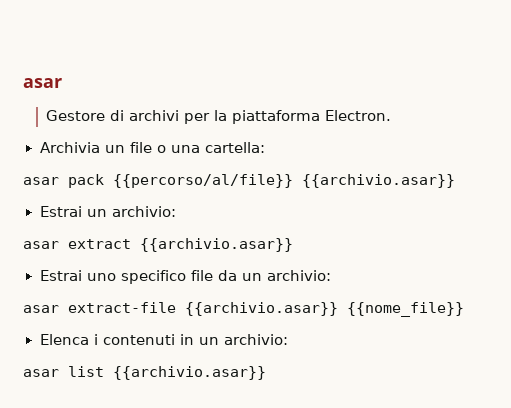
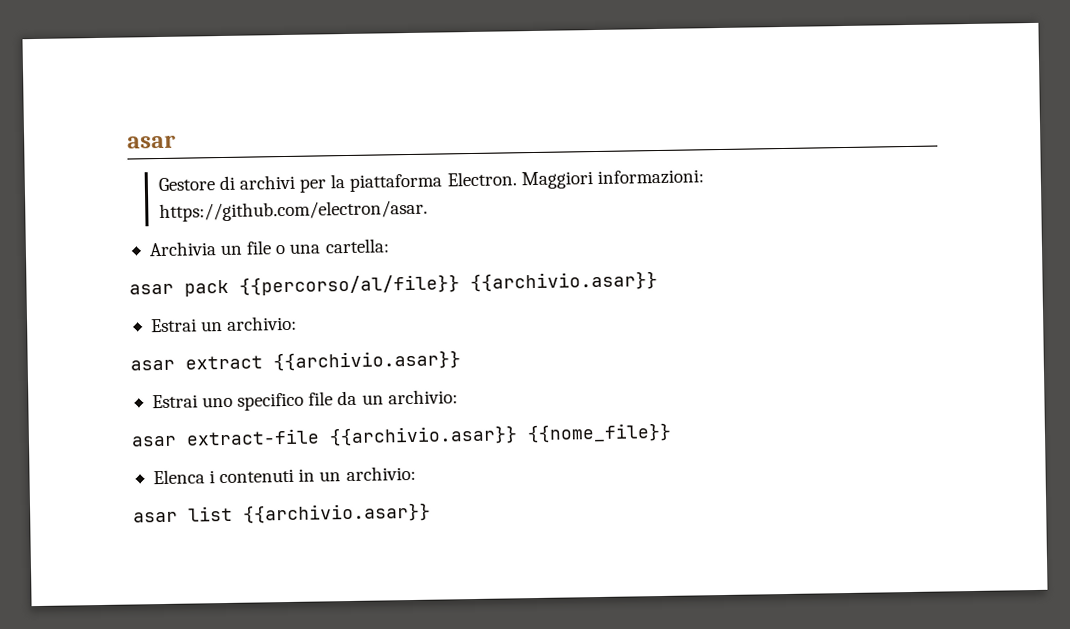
(392, 115) none -> [520,169,704,190] [158,199,428,223] Maggiori informazioni: https://github.com/electron/asar.

